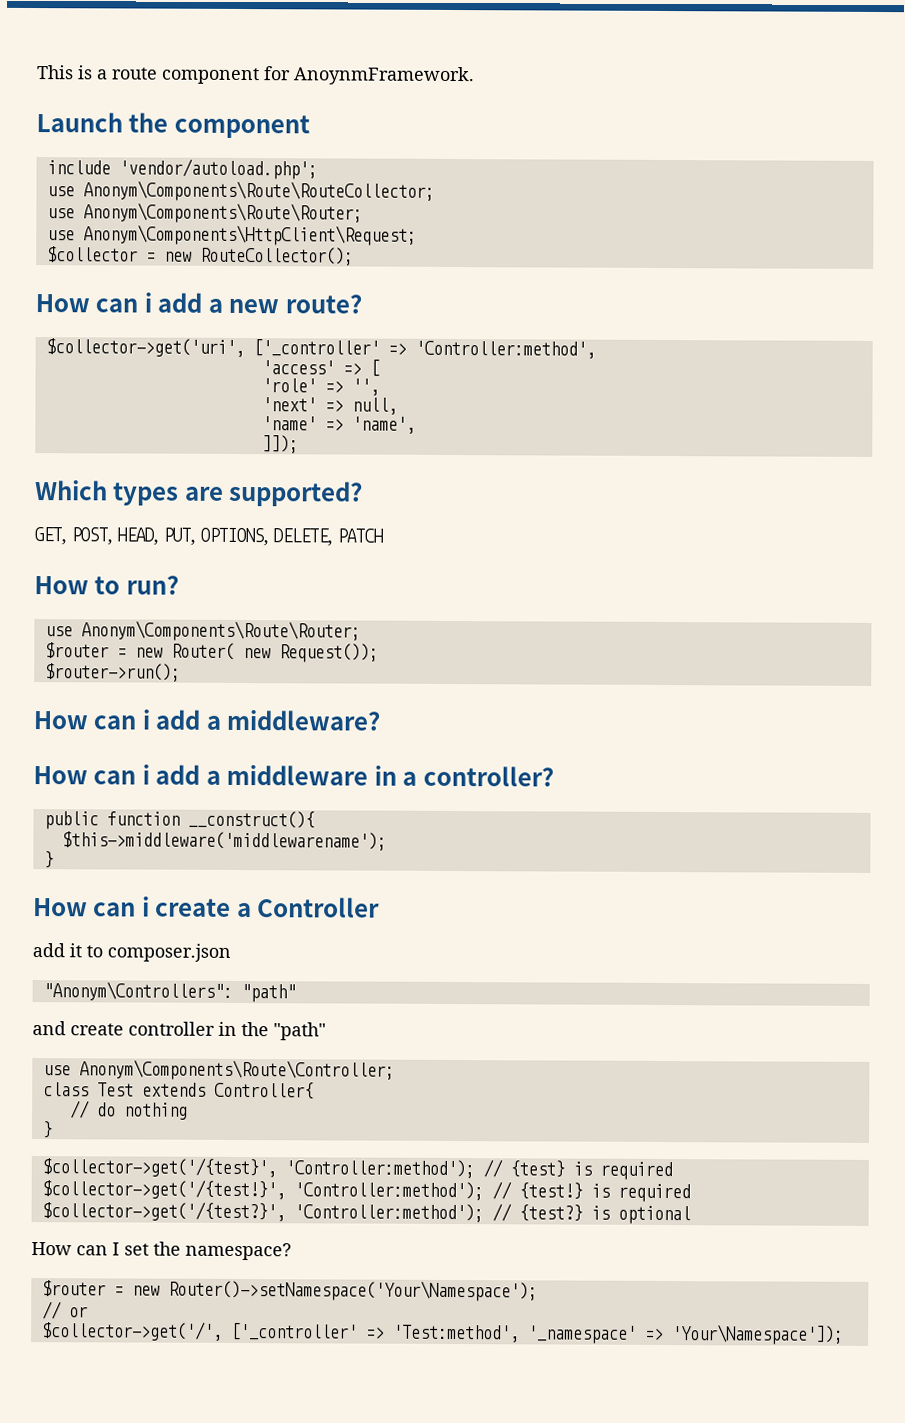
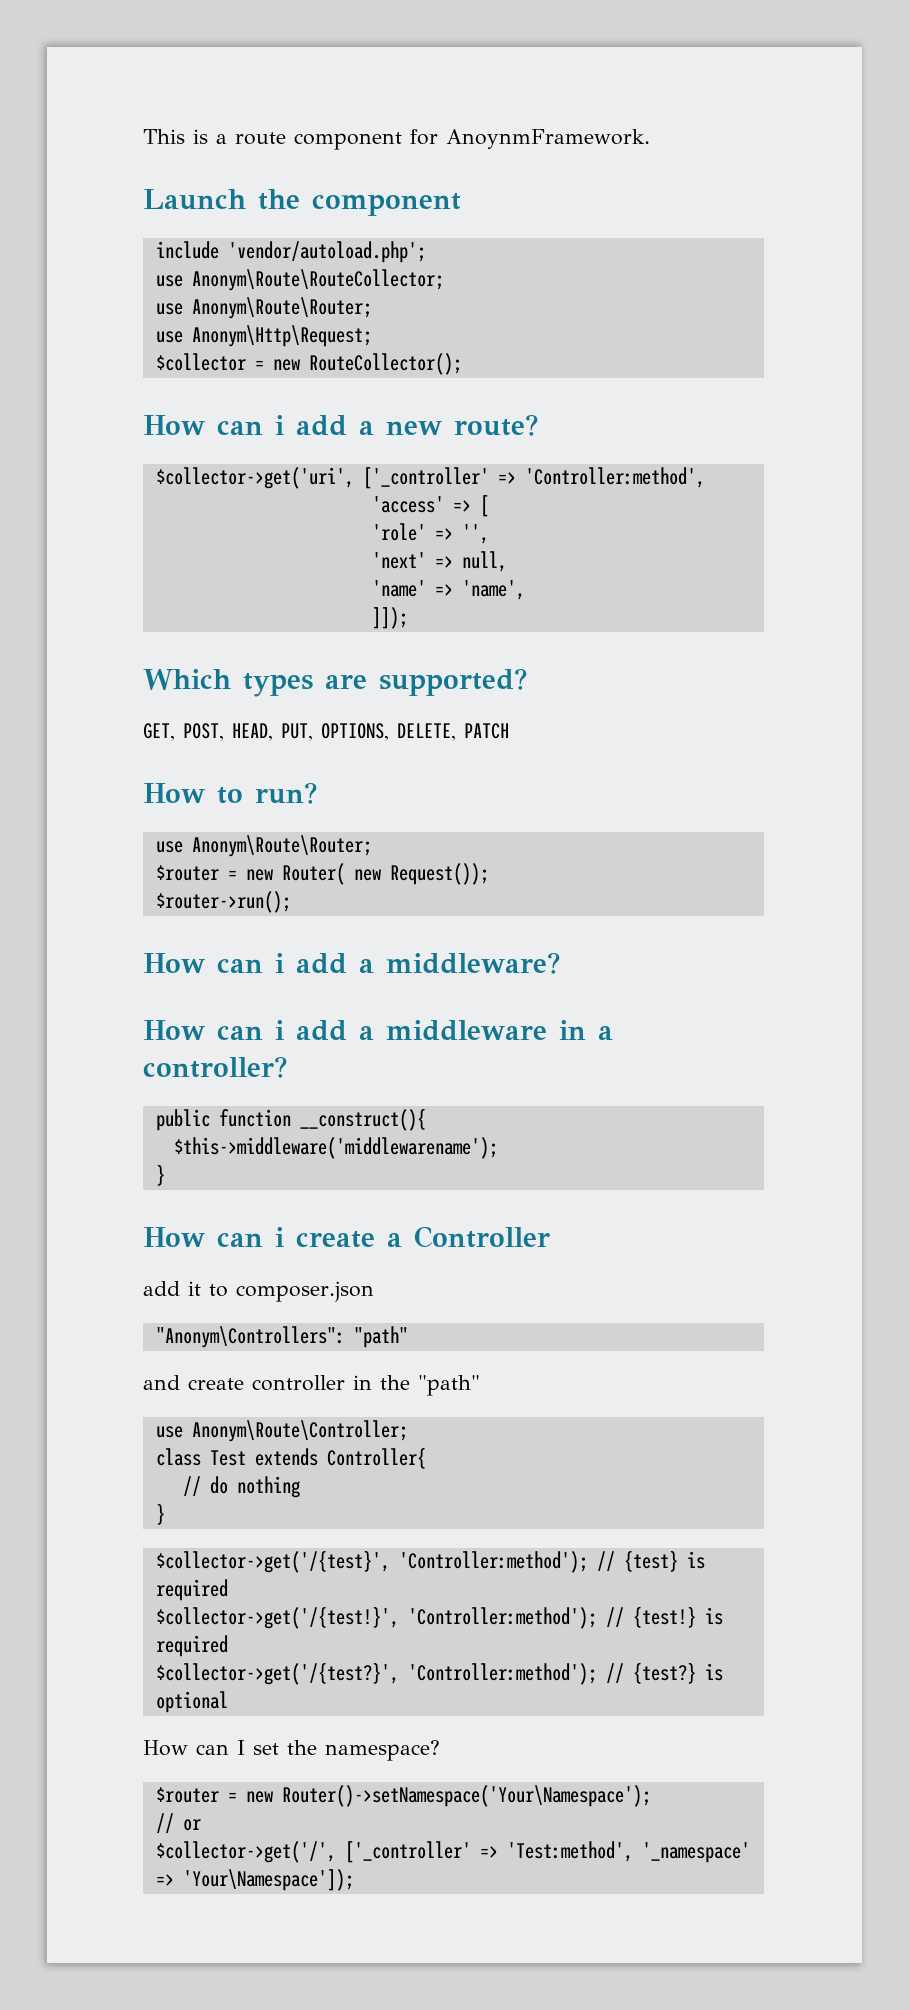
[82,180,435,202] [46,202,363,224] [46,224,417,246] Anonym\Components\Route\RouteCollector; // use Anonym\Components\Route\Router; // use Anonym\Components\HttpClient\Request; -> [191,269,444,291] [155,297,372,319] [155,325,372,347] Anonym\Route\RouteCollector; // use Anonym\Route\Router; // use Anonym\Http\Request;
[80,620,361,642] Anonym\Components\Route\Router; -> [191,835,372,857] Anonym\Route\Router;
[78,1059,395,1081] Anonym\Components\Route\Controller; -> [191,1420,408,1442] Anonym\Route\Controller;

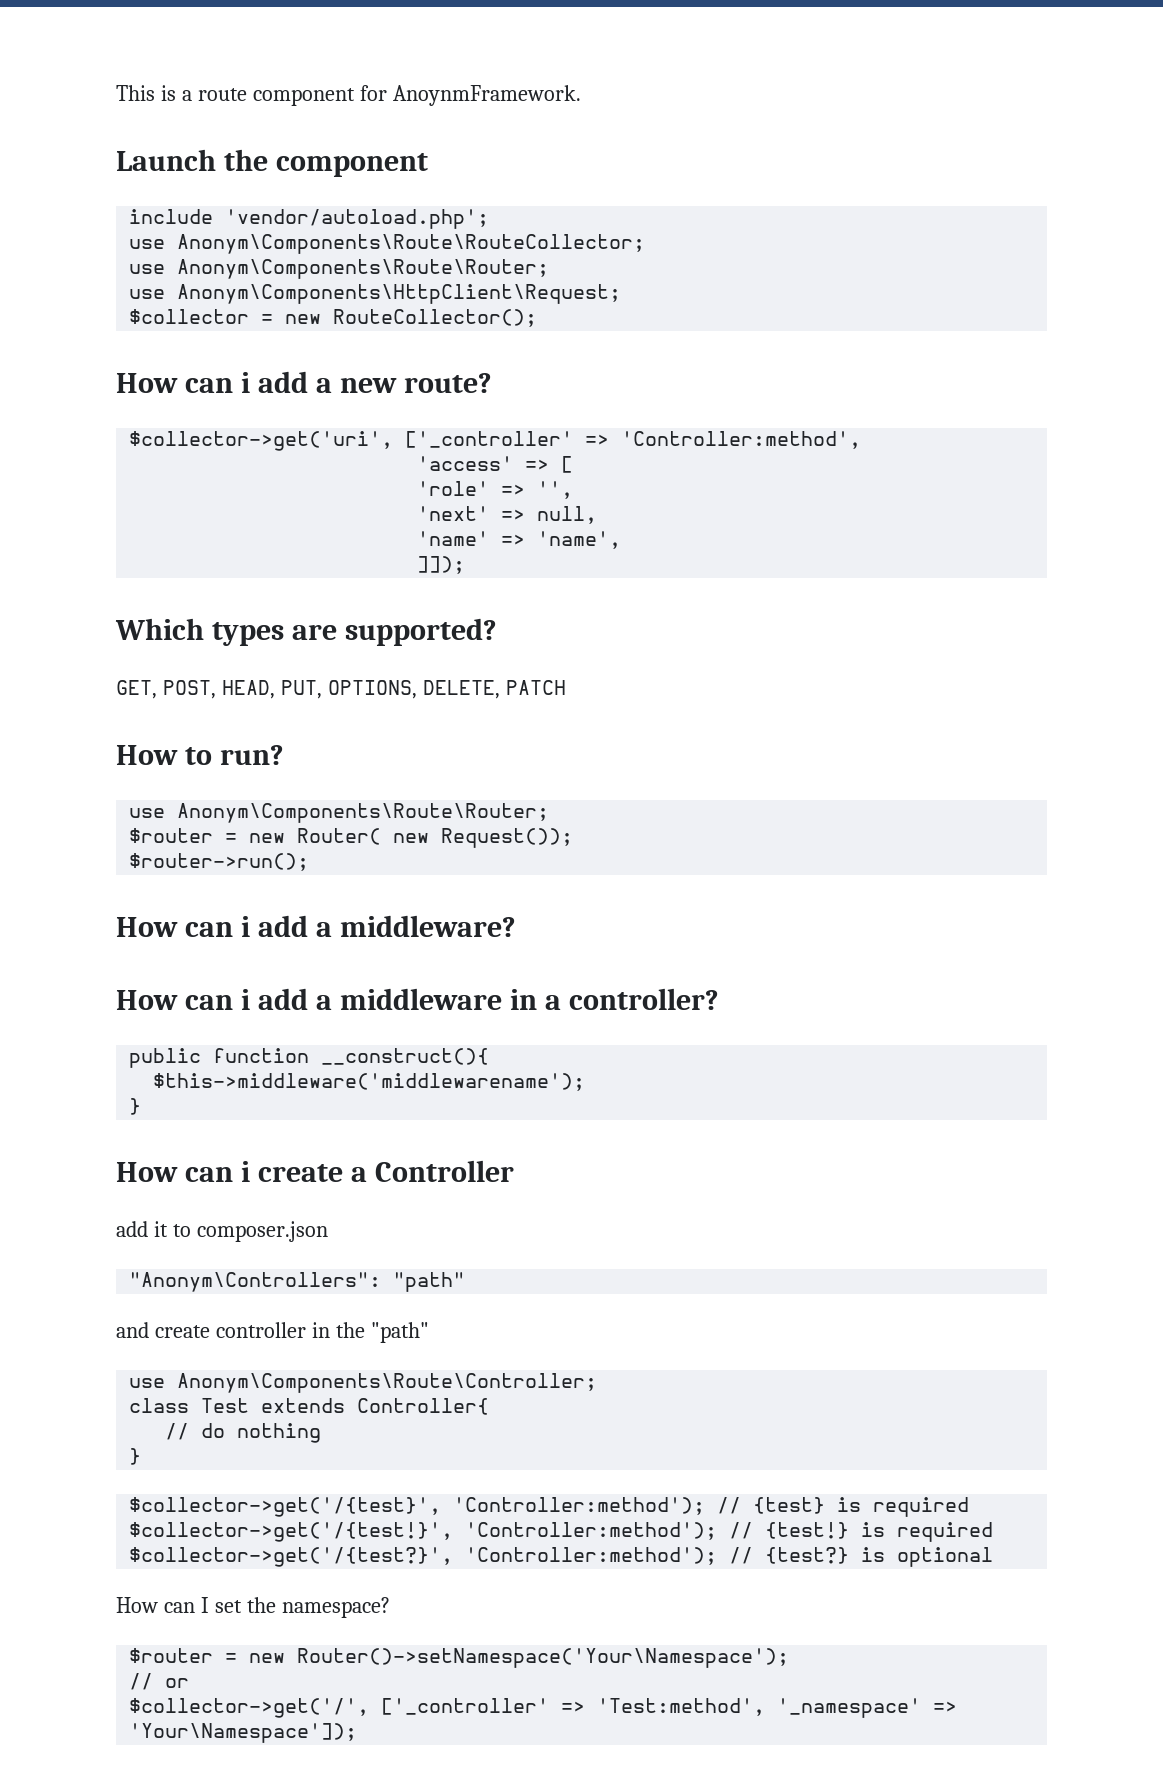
[191,269,444,291] [155,297,372,319] [155,325,372,347] Anonym\Route\RouteCollector; // use Anonym\Route\Router; // use Anonym\Http\Request; -> [177,234,646,254] [129,259,550,279] [129,284,622,304] Anonym\Components\Route\RouteCollector; // use Anonym\Components\Route\Router; // use Anonym\Components\HttpClient\Request;
[191,835,372,857] Anonym\Route\Router; -> [177,803,550,823] Anonym\Components\Route\Router;
[191,1420,408,1442] Anonym\Route\Controller; -> [177,1373,598,1393] Anonym\Components\Route\Controller;

